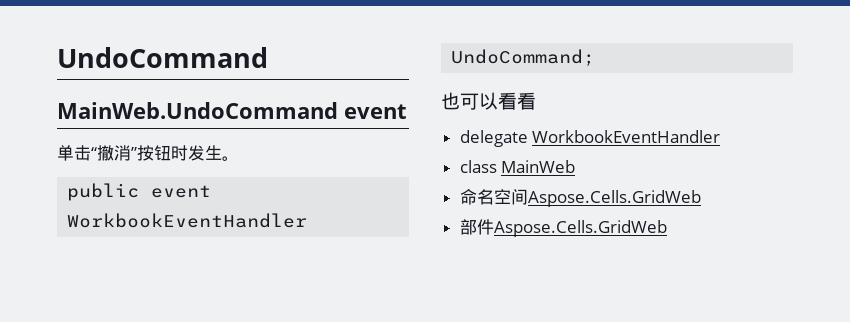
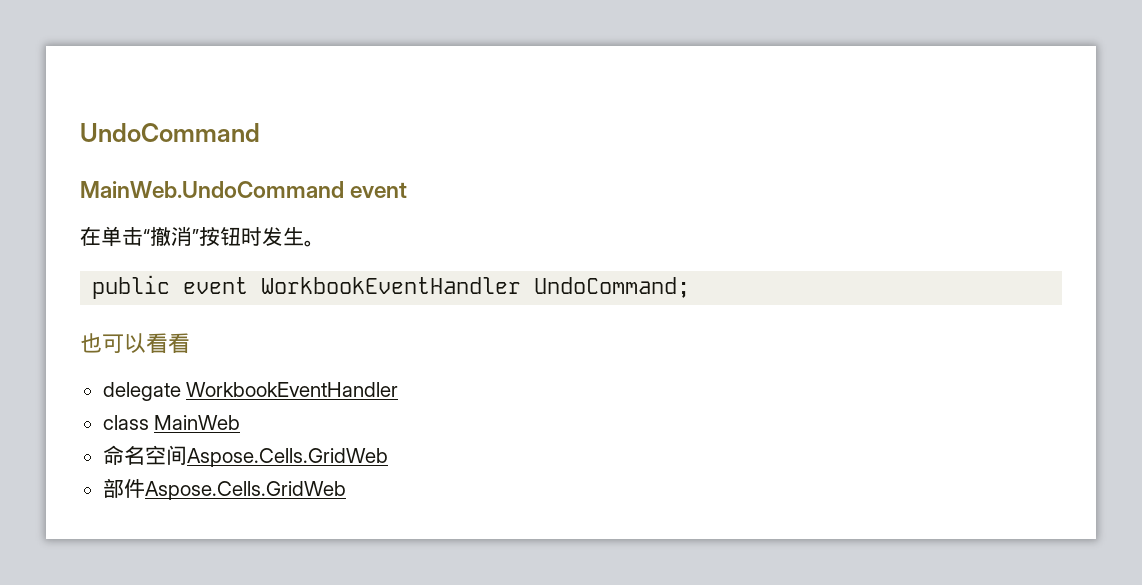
(407, 111) none -> [80,226,101,246] 在

